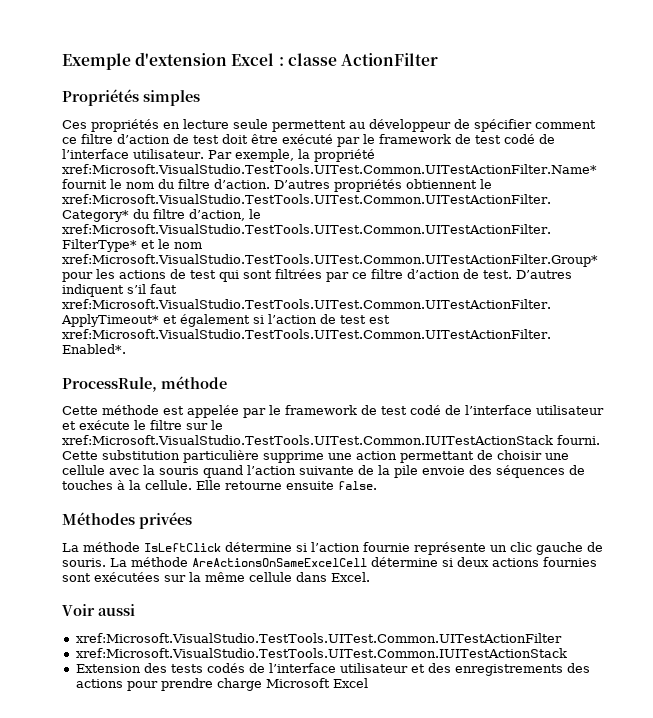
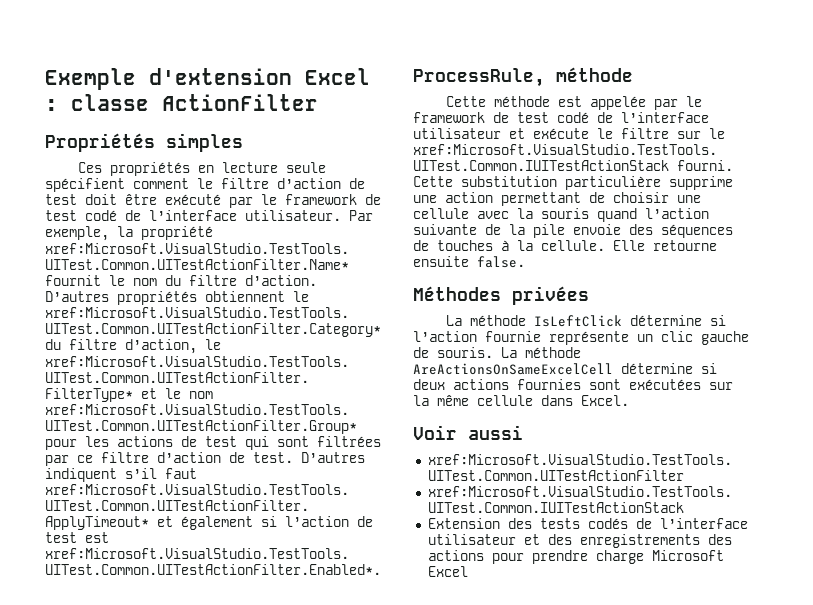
[272,119,596,132] [62,137,77,144] permettent au développeur de spécifier comment ce -> [45,178,213,192] spécifient comment le

